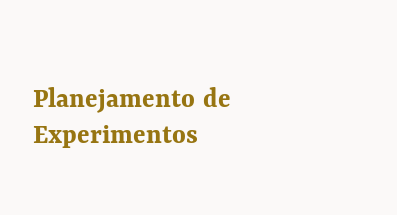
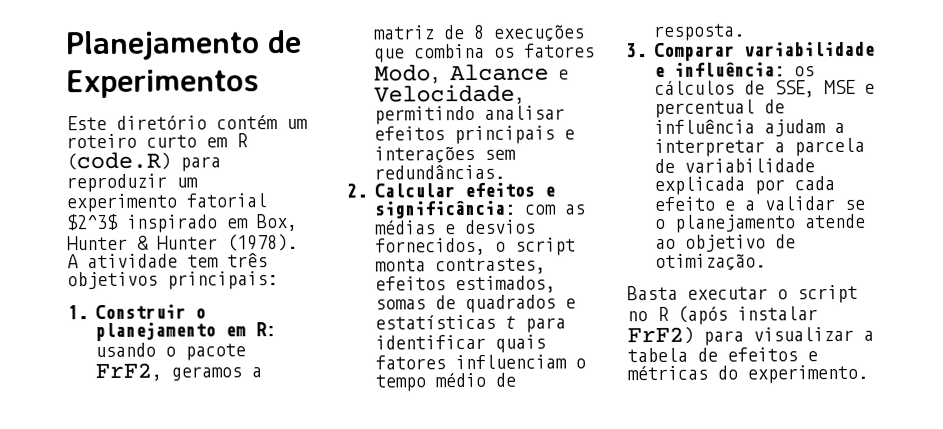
(198, 136) none -> [66,115,308,131] [66,133,248,149] [66,151,221,172] [66,173,198,193] [66,193,267,213] [66,213,298,233] [67,233,298,252] [67,253,268,269] [67,271,278,290] [67,304,206,320] [94,322,276,342] [94,342,246,361] [94,362,262,382] [372,24,585,42] [373,43,595,63] [373,63,569,84] [373,84,525,105] [373,105,565,125] [373,125,575,145] [373,145,516,164] [373,164,505,180] [346,182,555,198] [373,200,586,219] [374,219,536,235] [374,237,576,256] [374,257,546,275] [374,275,556,294] [374,294,576,314] [374,314,566,333] [374,334,546,353] [374,354,586,370] [374,372,516,392] [652,23,745,42] [626,41,875,62] [653,62,815,78] [653,79,875,98] [653,99,785,119] [653,119,845,137] [653,137,865,158] [653,158,815,174] [653,176,835,196] [653,196,865,212] [654,213,866,233] [654,234,796,252] [654,253,766,272] [627,284,858,304] [627,305,818,325] [627,326,874,346] [627,347,818,363] [627,364,868,384] // Este diretório contém um roteiro curto em R (code.R) para reproduzir um experimento fatorial $2^3$ inspirado em Box, Hunter & Hunter (1978). A atividade tem três objetivos principais: // 1. Construir o planejamento em R: usando o pacote FrF2, geramos a matriz de 8 execuções que combina os fatores Modo, Alcance e Velocidade, permitindo analisar efeitos principais e interações sem redundâncias. // 2. Calcular efeitos e significância: com as médias e desvios fornecidos, o script monta contrastes, efeitos estimados, somas de quadrados e estatísticas t para identificar quais fatores influenciam o tempo médio de resposta. // 3. Comparar variabilidade e influência: os cálculos de SSE, MSE e percentual de influência ajudam a interpretar a parcela de variabilidade explicada por cada efeito e a validar se o planejamento atende ao objetivo de otimização. // Basta executar o script no R (após instalar FrF2) para visualizar a tabela de efeitos e métricas do experimento.

